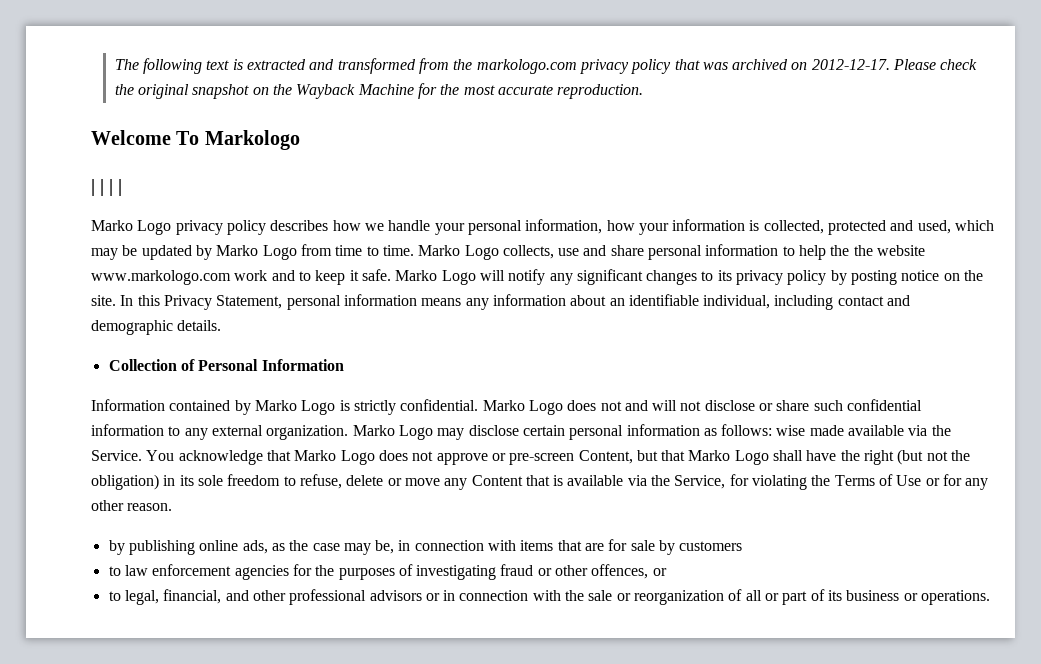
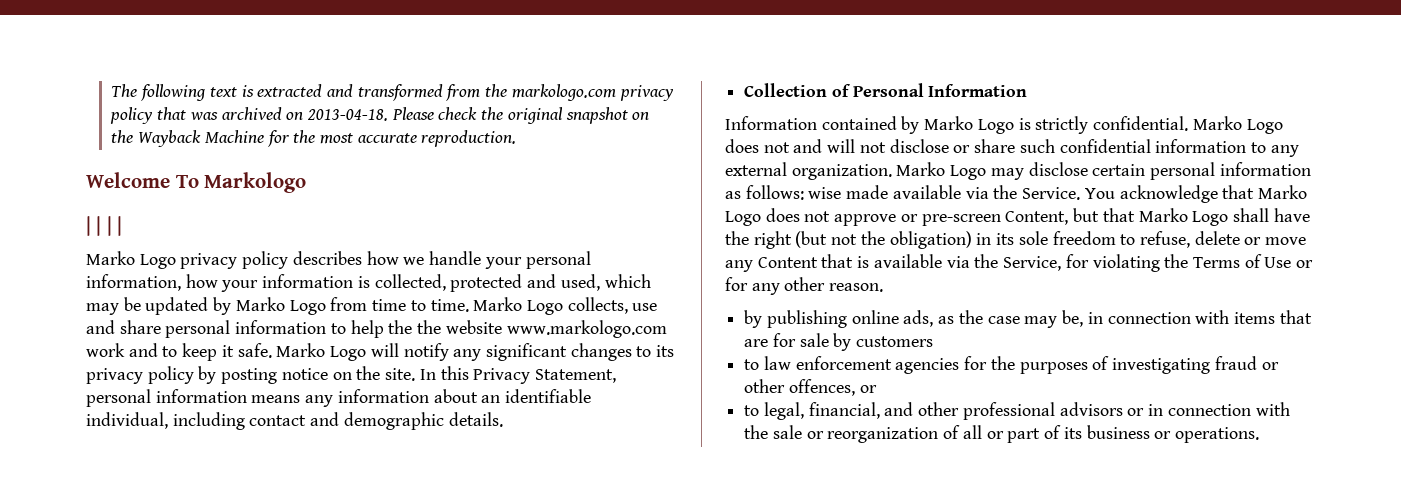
[811,59,890,70] 2012-12-17. -> [306,109,388,121] 2013-04-18.

